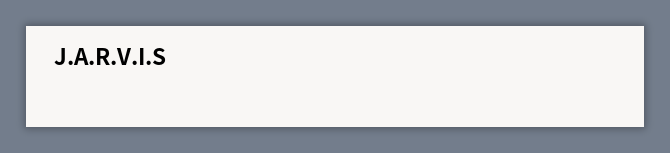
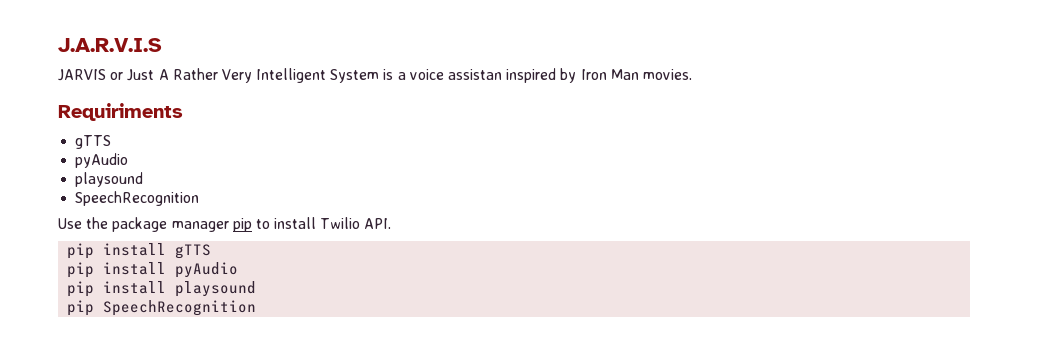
(166, 56) none -> [58,68,692,83] [58,103,183,121] [75,135,112,149] [75,153,129,168] [75,172,144,187] [75,191,200,206] [58,217,392,232] [67,243,212,259] [67,262,239,278] [67,281,257,297] [67,300,257,316] // JARVIS or Just A Rather Very Intelligent System is a voice assistan inspired by Iron Man movies. // Requiriments // gTTS // pyAudio // playsound // SpeechRecognition // Use the package manager pip to install Twilio API. // pip install gTTS // pip install pyAudio // pip install playsound // pip SpeechRecognition

